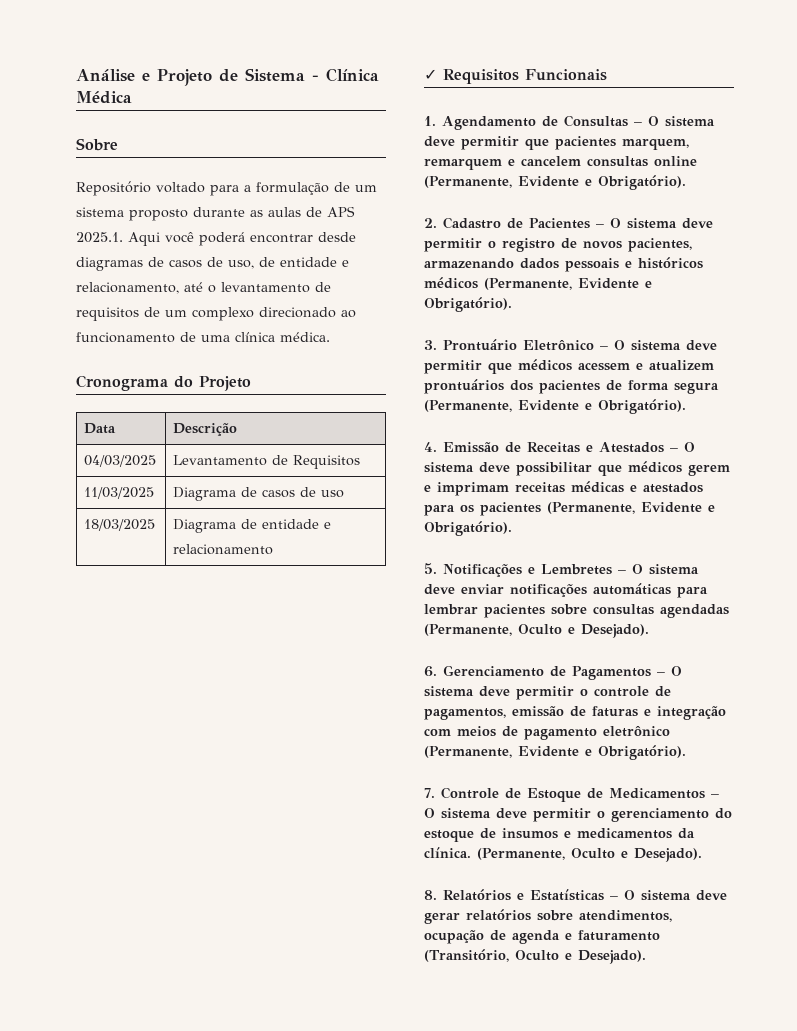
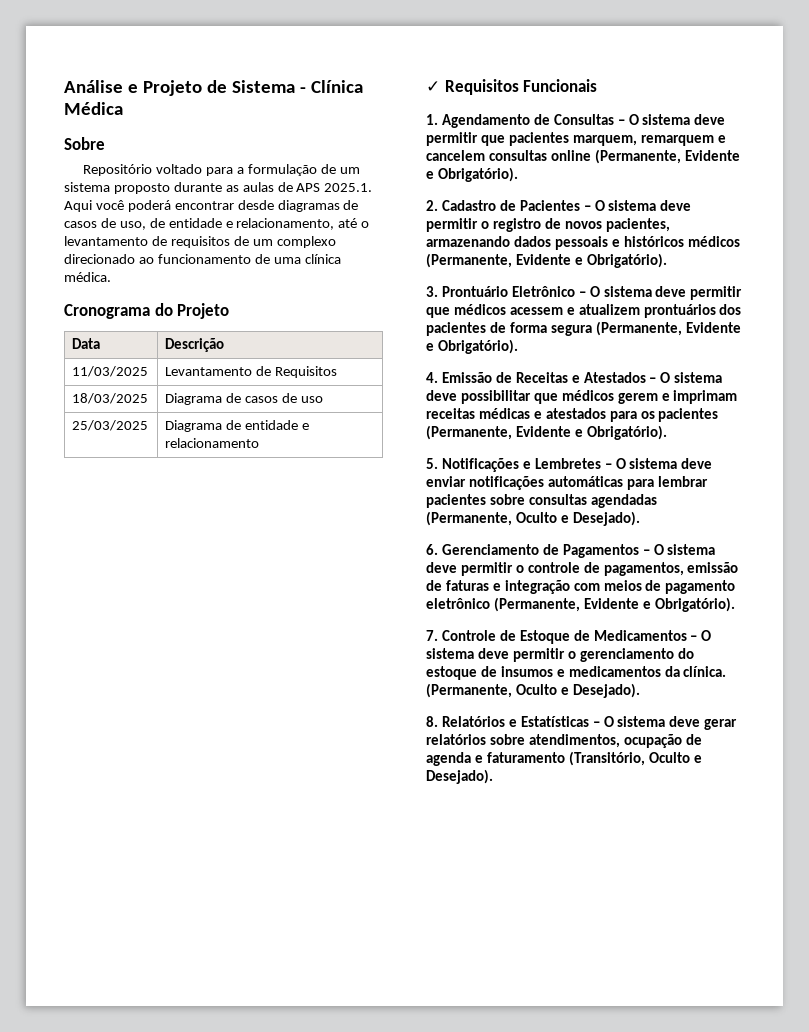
[84,455,157,467] 04/03/2025 -> [72,366,149,377] 11/03/2025
[84,487,155,499] 11/03/2025 -> [72,393,149,404] 18/03/2025
[84,519,156,531] 18/03/2025 -> [72,420,149,431] 25/03/2025

